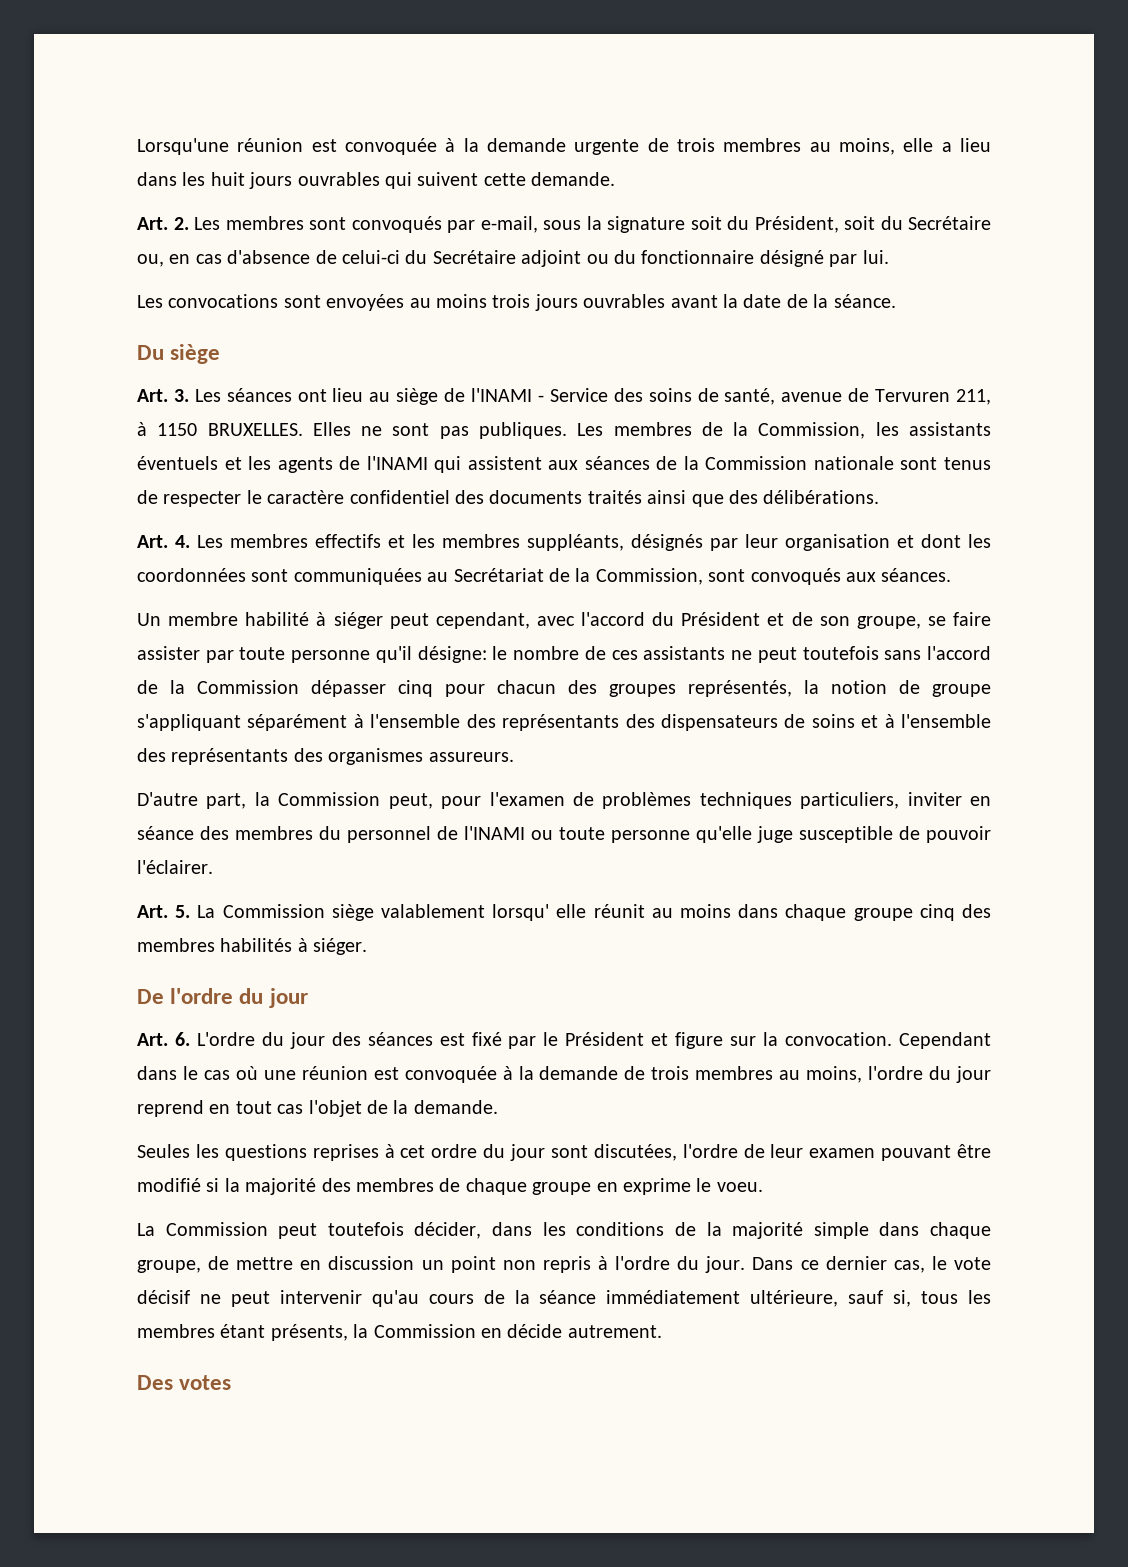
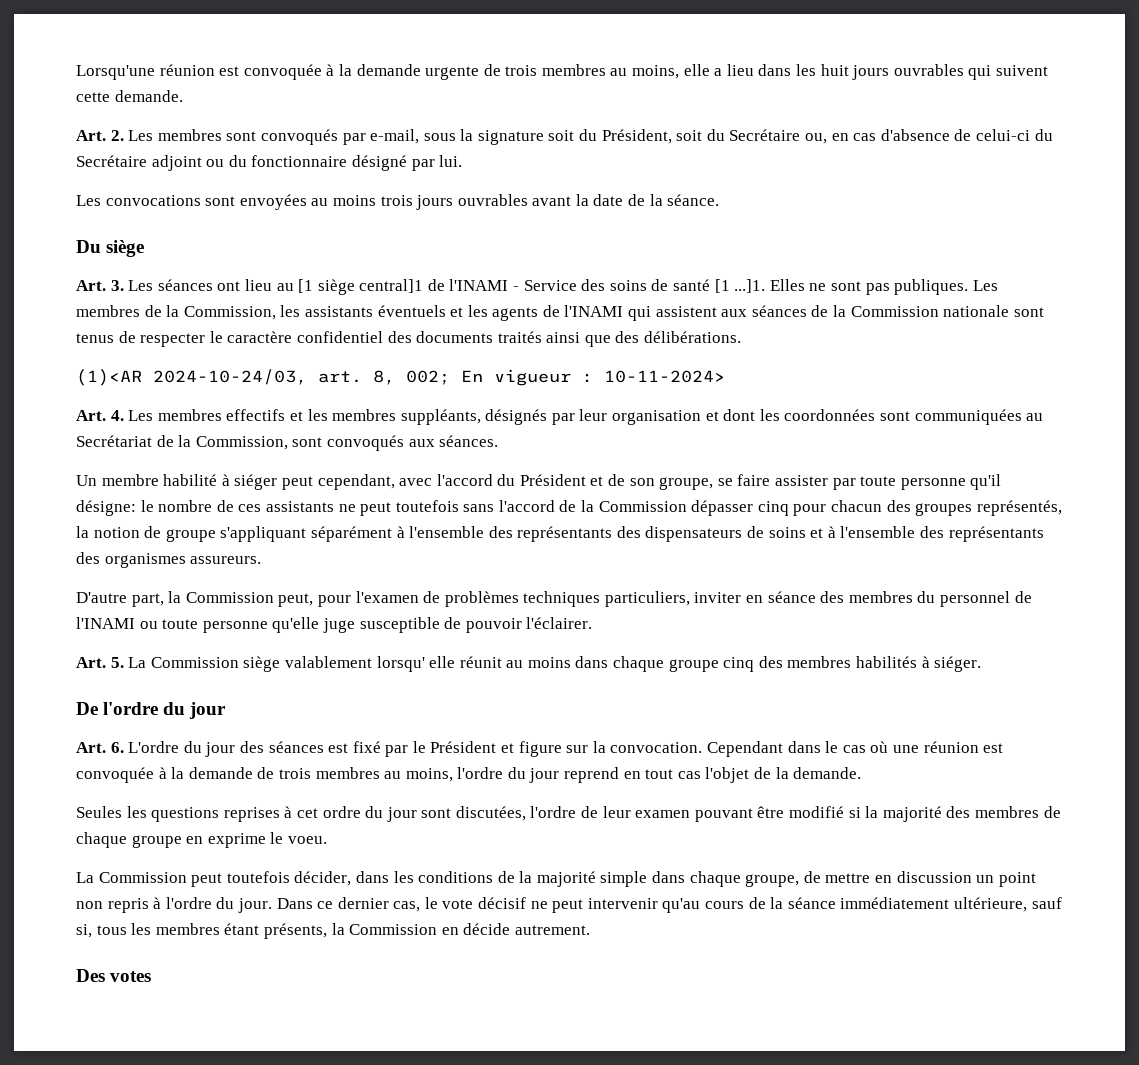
[396,388,439,405] siège -> [298,279,424,295] [1 siège central]1
[724,388,992,405] [137,422,303,436] santé, avenue de Tervuren 211, à 1150 BRUXELLES. -> [673,279,766,293] santé [1 ...]1.
(880, 497) none -> [76,369,725,386] // (1)<AR 2024-10-24/03, art. 8, 002; En vigueur : 10-11-2024>

